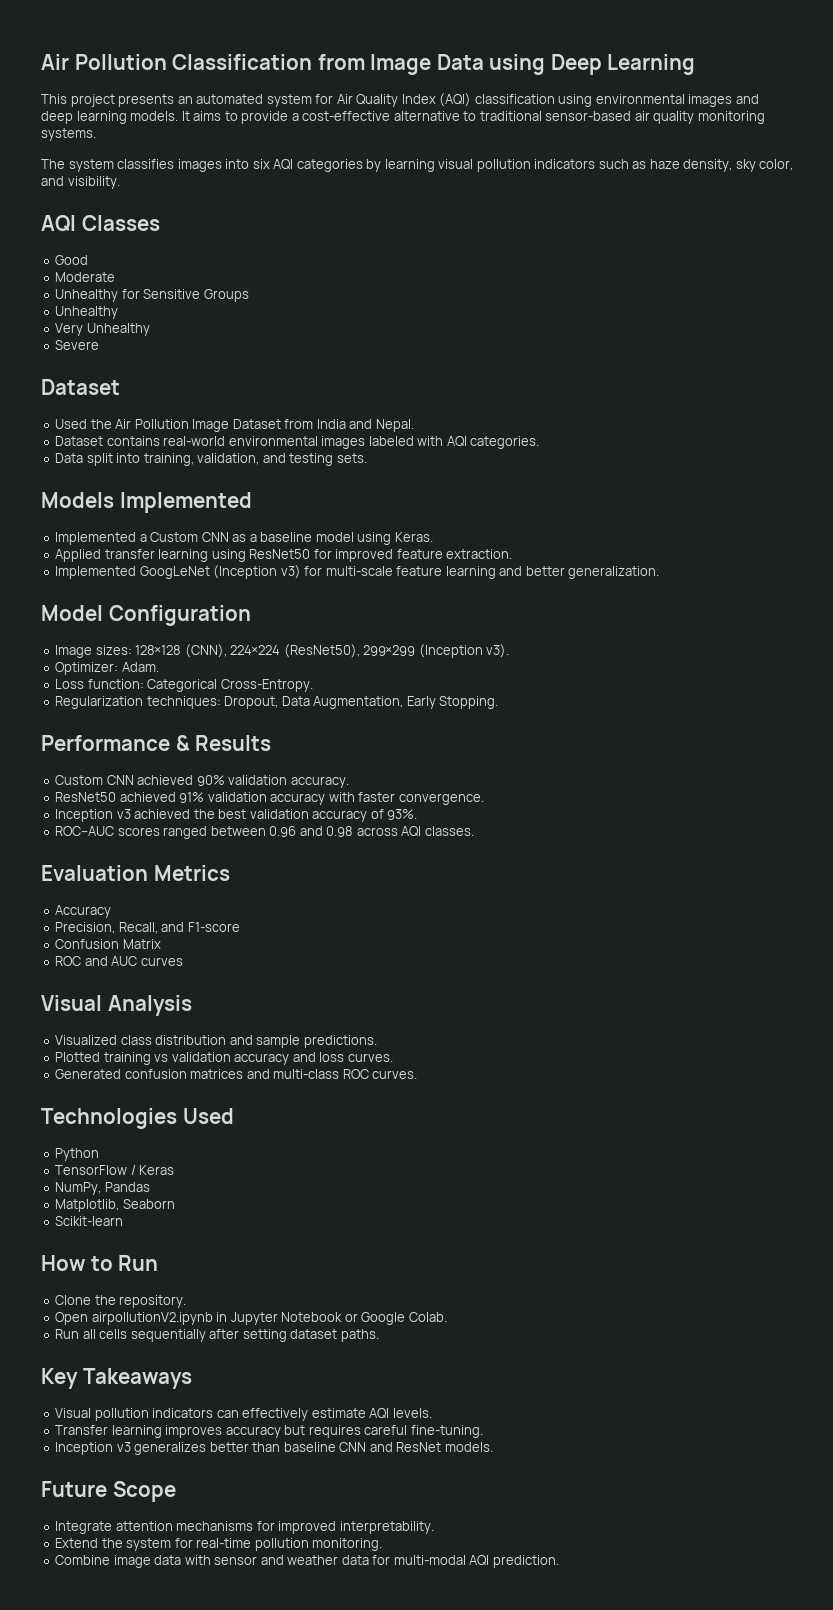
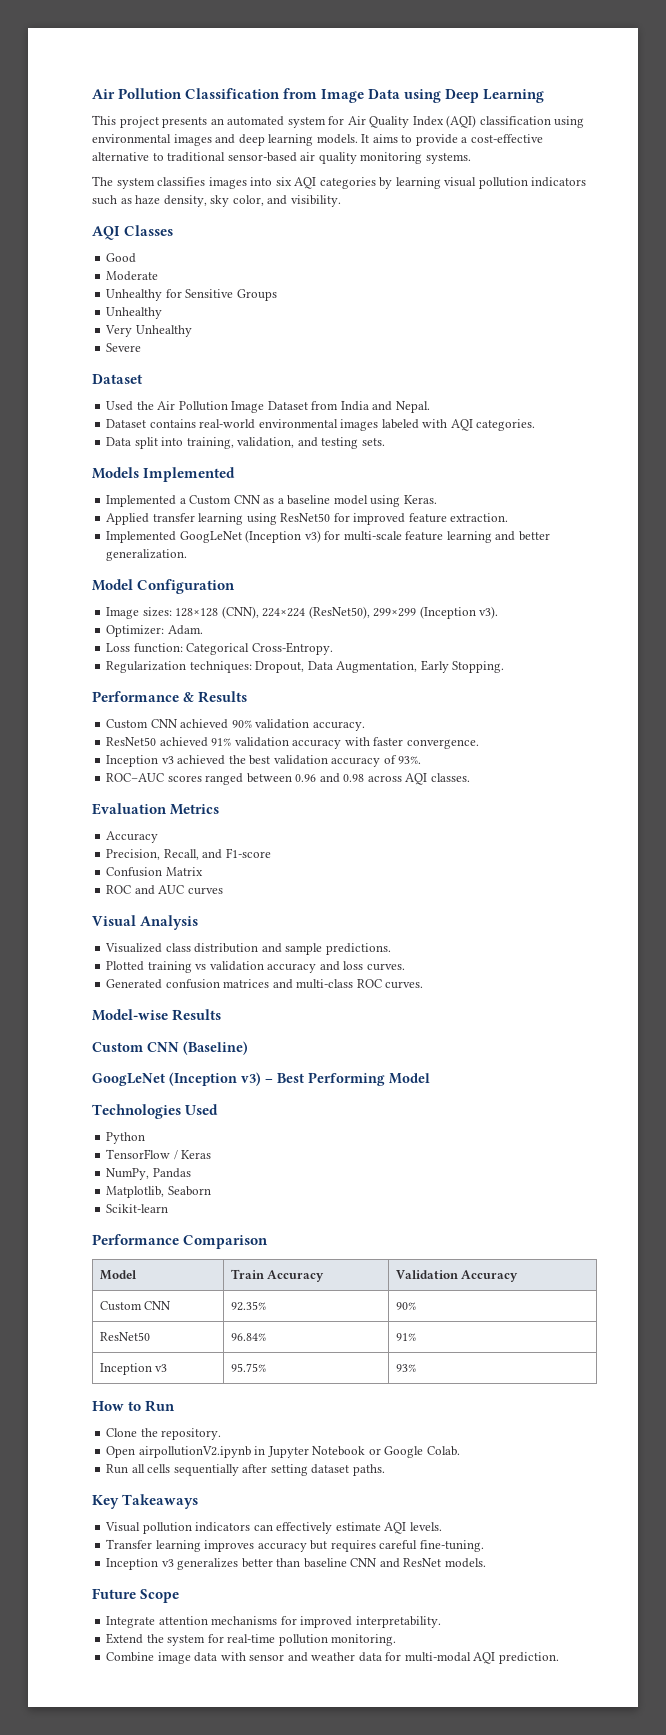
(418, 1074) none -> [92,1009,222,1021] [92,1041,248,1055] [92,1072,430,1086] // Model-wise Results // Custom CNN (Baseline) // GoogLeNet (Inception v3) – Best Performing Model
(124, 1221) none -> [92,1234,269,1249] [99,1270,137,1280] [230,1269,325,1282] [395,1270,519,1282] [99,1301,172,1311] [230,1301,266,1311] [395,1302,416,1310] [99,1332,150,1341] [230,1333,266,1341] [395,1333,416,1341] [99,1363,168,1375] [230,1363,266,1372] [395,1364,416,1372] // Performance Comparison // Model | Train Accuracy | Validation Accuracy // Custom CNN | 92.35% | 90% // ResNet50 | 96.84% | 91% // Inception v3 | 95.75% | 93%

